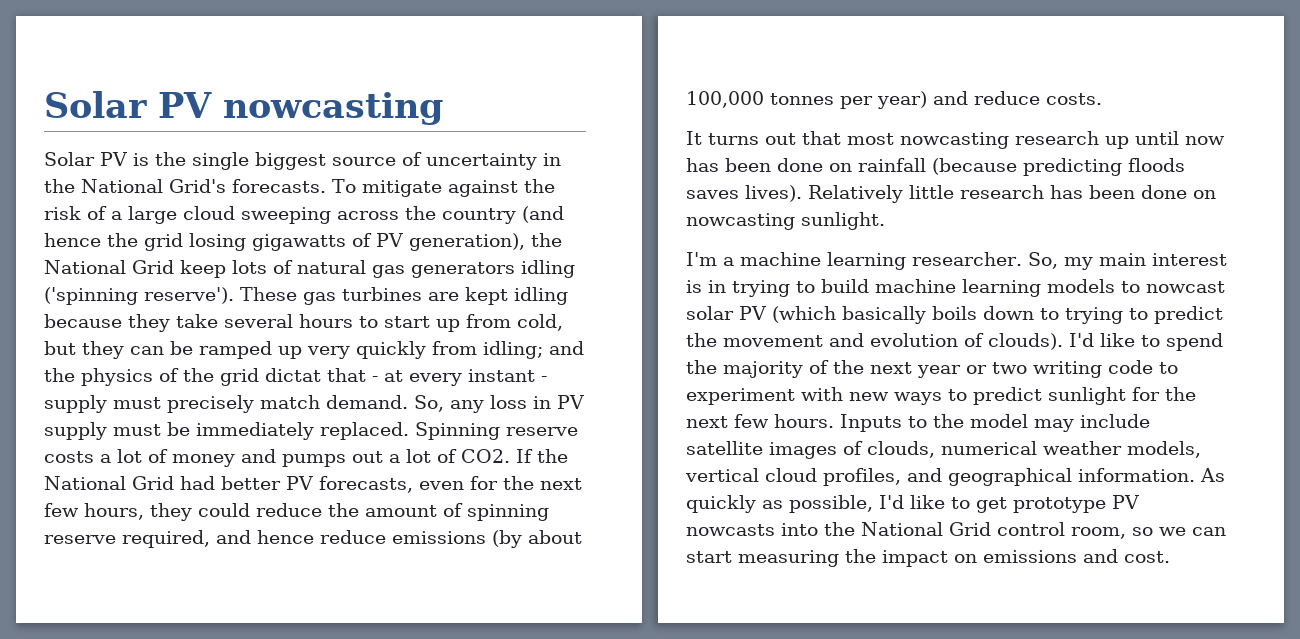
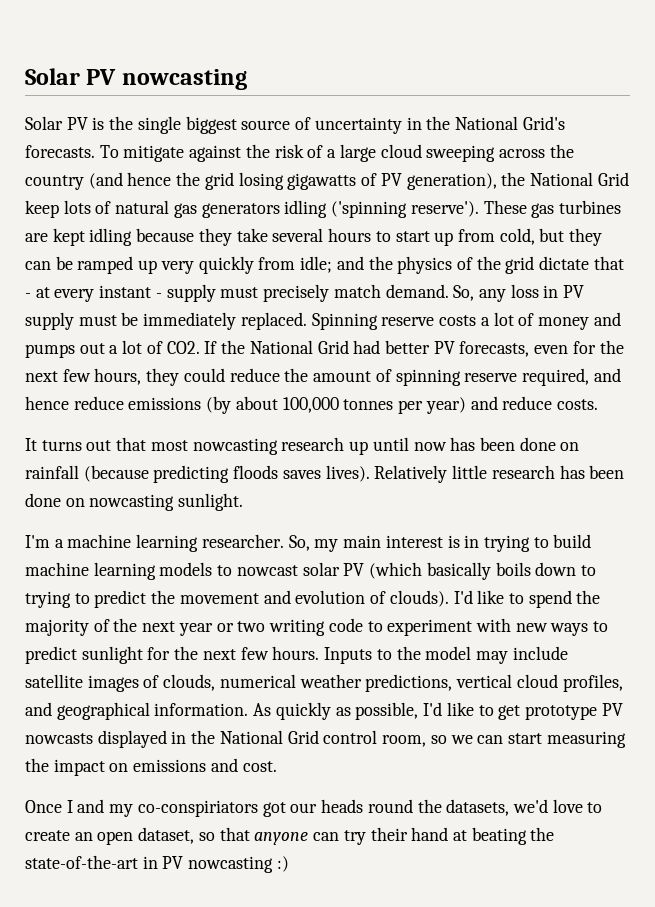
[483,341,543,359] idling; -> [300,256,333,273] idle;
[265,368,321,382] dictat -> [539,256,590,270] dictate
[1127,441,1201,458] models, -> [365,674,453,692] predictions,
[781,523,818,536] into -> [97,730,187,748] displayed in
(1170, 557) none -> [25,799,603,817] [25,827,555,845] [25,855,289,873] // Once I and my co-conspiriators got our heads round the datasets, we'd love to create an open dataset, so that anyone can try their hand at beating the state-of-the-art in PV nowcasting :)

